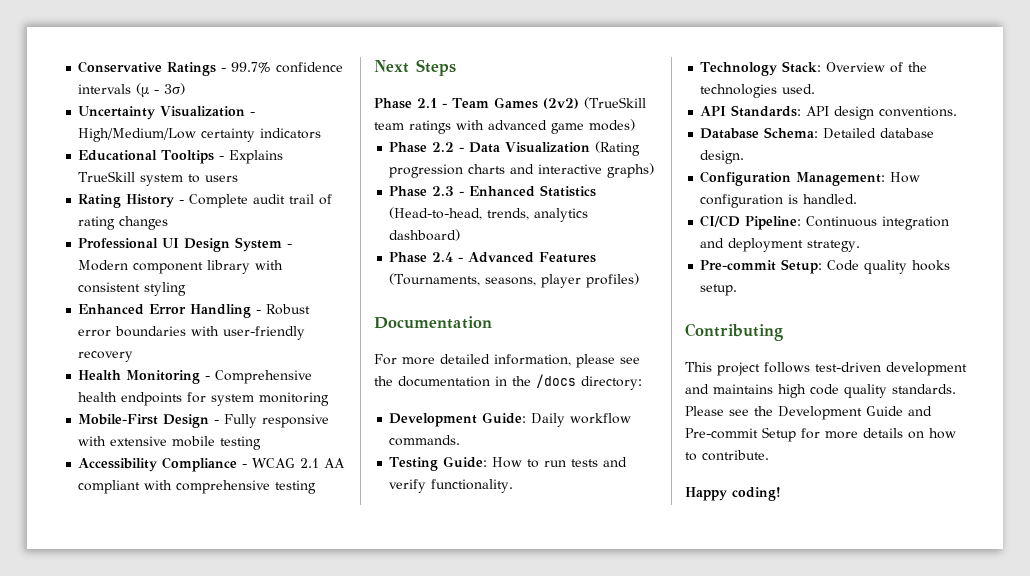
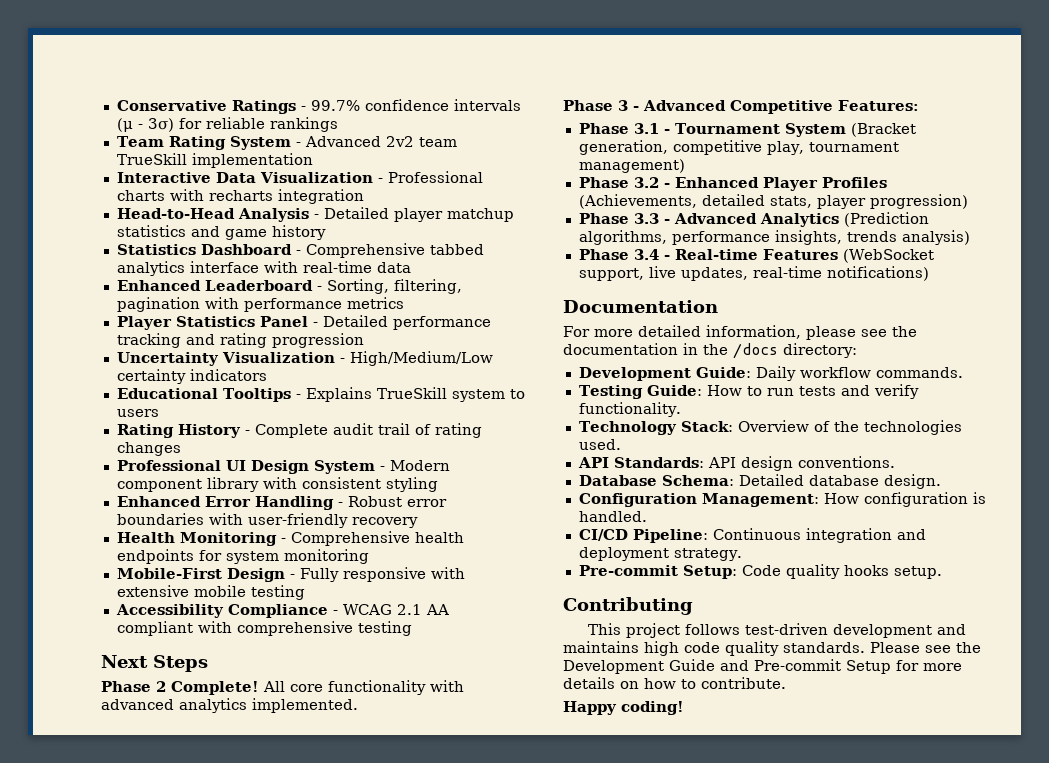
(186, 89) none -> [178,117,338,132] [116,136,457,150] [116,153,313,168] [116,171,483,183] [116,189,364,204] [116,207,514,222] [116,225,326,240] [116,243,484,258] [116,261,411,276] [116,279,462,294] [116,297,404,312] [116,315,491,330] [116,333,364,348] for reliable rankings // Team Rating System - Advanced 2v2 team TrueSkill implementation // Interactive Data Visualization - Professional charts with recharts integration // Head-to-Head Analysis - Detailed player matchup statistics and game history // Statistics Dashboard - Comprehensive tabbed analytics interface with real-time data // Enhanced Leaderboard - Sorting, filtering, pagination with performance metrics // Player Statistics Panel - Detailed performance tracking and rating progression
[417,97,646,109] [374,119,635,134] [389,141,641,156] [389,163,655,178] [389,185,597,197] [389,207,589,222] [389,229,461,241] [389,252,597,263] [389,273,640,288] 2.1 - Team Games (2v2) (TrueSkill team ratings with advanced game modes) // Phase 2.2 - Data Visualization (Rating progression charts and interactive graphs) // Phase 2.3 - Enhanced Statistics (Head-to-head, trends, analytics dashboard) // Phase 2.4 - Advanced Features (Tournaments, seasons, player profiles) -> [156,680,464,695] [101,698,358,713] [563,100,919,114] [578,123,916,137] [578,140,899,155] [578,159,685,173] [578,177,887,191] [578,194,968,209] [578,212,929,227] [578,230,970,245] [578,249,934,263] [578,266,929,281] 2 Complete! All core functionality with advanced analytics implemented. // Phase 3 - Advanced Competitive Features: // Phase 3.1 - Tournament System (Bracket generation, competitive play, tournament management) // Phase 3.2 - Enhanced Player Profiles (Achievements, detailed stats, player progression) // Phase 3.3 - Advanced Analytics (Prediction algorithms, performance insights, trends analysis) // Phase 3.4 - Real-time Features (WebSocket support, live updates, real-time notifications)

